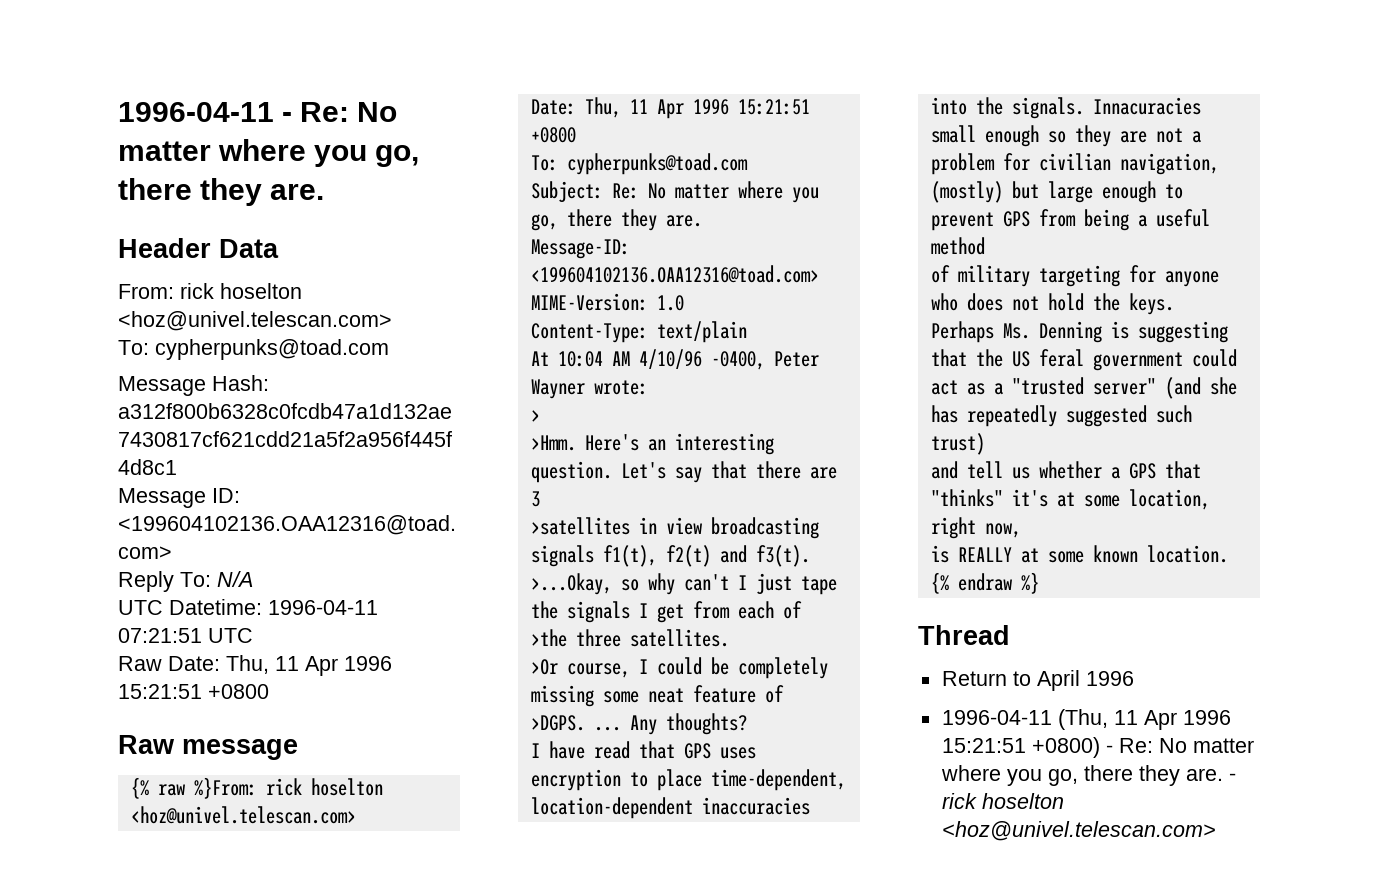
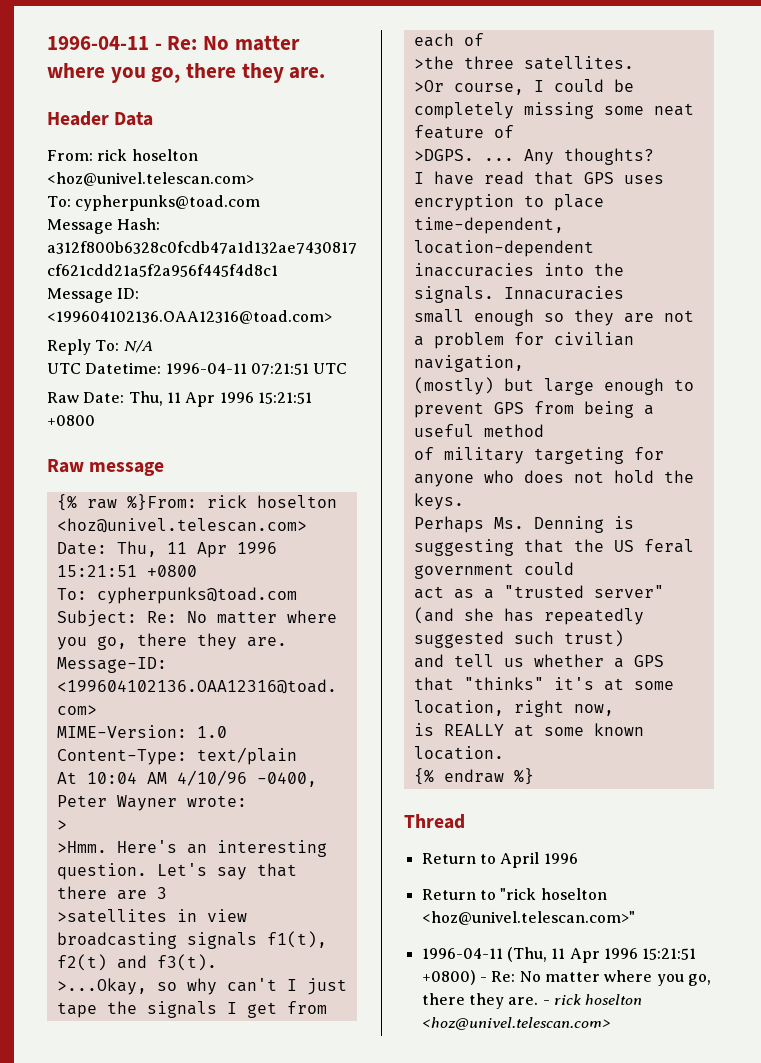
(1134, 678) none -> [421,888,607,900] [421,911,635,925] // Return to "rick hoselton <hoz@univel.telescan.com>"

